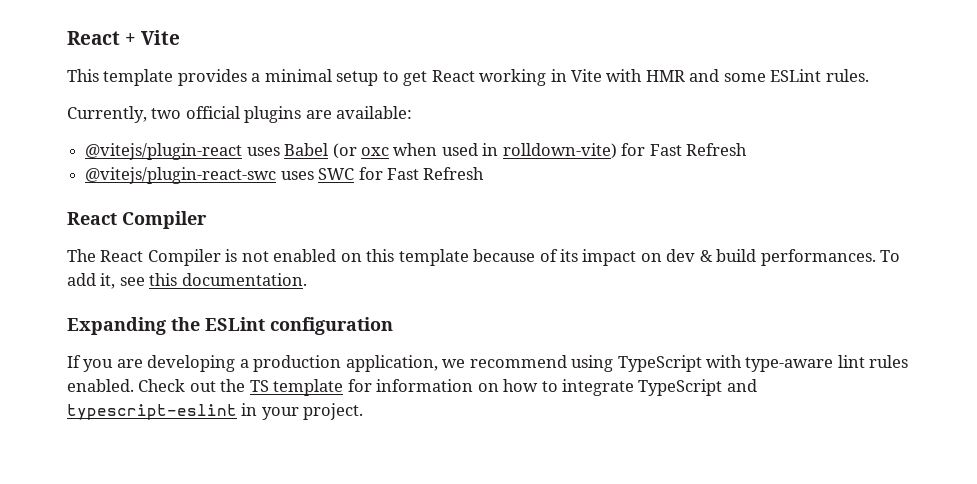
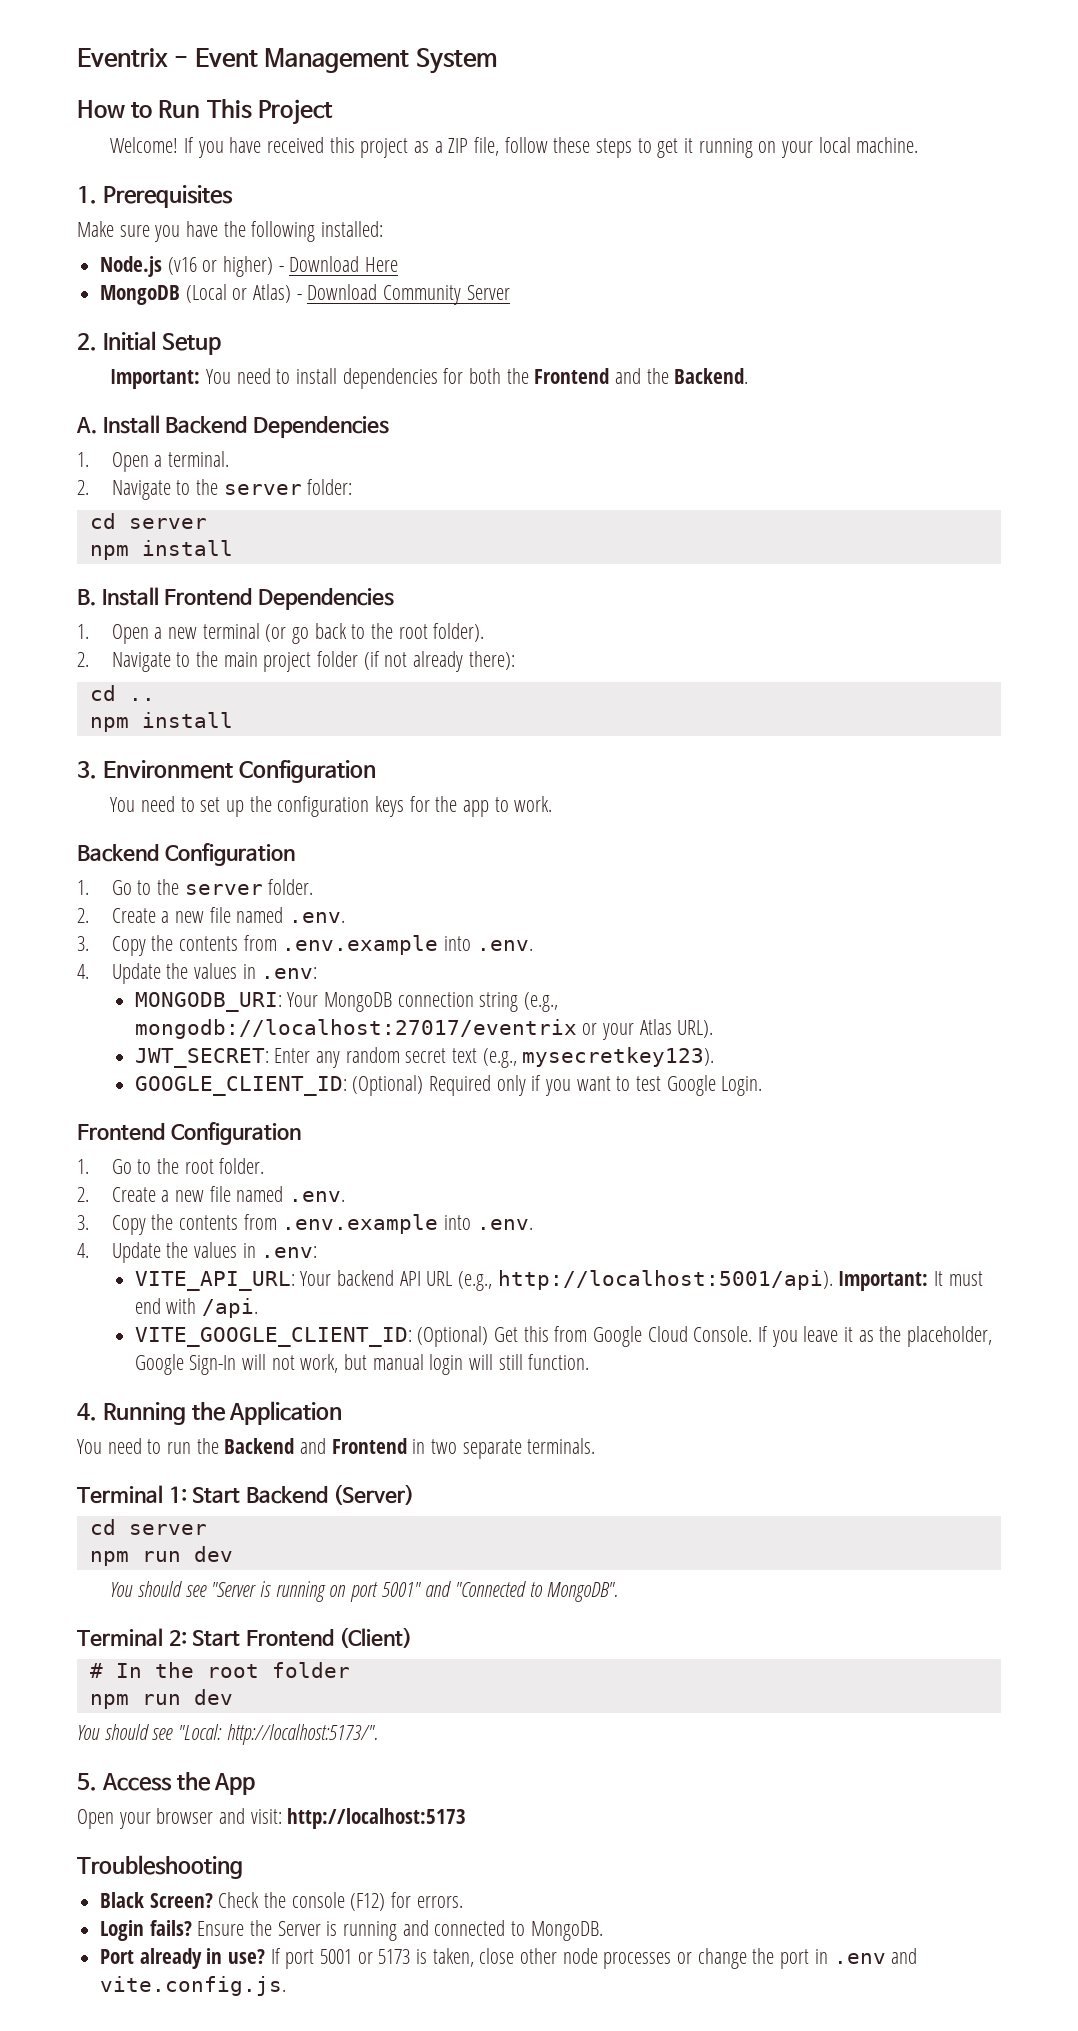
[67,30,181,45] [67,69,869,86] [67,106,413,123] [85,143,748,160] [85,167,485,184] [67,211,207,229] [67,249,901,266] [67,273,307,289] [67,317,393,335] [67,355,909,372] [67,379,757,396] [67,403,364,420] React + Vite // This template provides a minimal setup to get React working in Vite with HMR and some ESLint rules. // Currently, two official plugins are available: // @vitejs/plugin-react uses Babel (or oxc when used in rolldown-vite) for Fast Refresh // @vitejs/plugin-react-swc uses SWC for Fast Refresh // React Compiler // The React Compiler is not enabled on this template because of its impact on dev & build performances. To add it, see this documentation. // Expanding the ESLint configuration // If you are developing a production application, we recommend using TypeScript with type-aware lint rules enabled. Check out the TS template for information on how to integrate TypeScript and typescript-eslint in your project. -> [77,48,497,74] [77,99,333,125] [110,137,919,158] [77,185,233,208] [77,221,384,242] [100,256,399,277] [100,284,510,305] [77,331,221,355] [110,368,749,389] [76,415,389,438] [77,451,229,472] [77,479,353,500] [89,513,207,529] [89,540,233,560] [77,587,394,610] [77,623,485,644] [77,651,515,672] [89,685,155,701] [89,712,233,732] [77,760,376,783] [110,796,553,817] [77,843,295,866] [77,879,314,895] [77,907,345,923] [77,935,533,956] [77,963,318,984] [134,992,559,1012] [134,1019,714,1040] [134,1047,715,1068] [134,1075,763,1096] [77,1122,301,1145] [77,1158,265,1174] [77,1186,345,1202] [77,1214,533,1235] [77,1242,318,1263] [134,1270,983,1291] [134,1298,259,1318] [134,1326,993,1347] [134,1354,590,1375] [77,1401,343,1425] [77,1438,596,1459] [77,1484,415,1505] [89,1519,207,1535] [89,1546,233,1566] [110,1581,619,1602] [77,1627,413,1648] [89,1662,350,1678] [89,1689,233,1709] [77,1724,378,1745] [77,1772,256,1795] [77,1808,467,1829] [77,1855,243,1879] [100,1892,463,1911] [100,1920,603,1941] [100,1948,918,1969] [100,1976,287,1996] Eventrix - Event Management System // How to Run This Project // Welcome! If you have received this project as a ZIP file, follow these steps to get it running on your local machine. // 1. Prerequisites // Make sure you have the following installed: // Node.js (v16 or higher) - Download Here // MongoDB (Local or Atlas) - Download Community Server // 2. Initial Setup // Important: You need to install dependencies for both the Frontend and the Backend. // A. Install Backend Dependencies // 1. Open a terminal. // 2. Navigate to the server folder: // cd server // npm install // B. Install Frontend Dependencies // 1. Open a new terminal (or go back to the root folder). // 2. Navigate to the main project folder (if not already there): // cd .. // npm install // 3. Environment Configuration // You need to set up the configuration keys for the app to work. // Backend Configuration // 1. Go to the server folder. // 2. Create a new file named .env. // 3. Copy the contents from .env.example into .env. // 4. Update the values in .env: // MONGODB_URI: Your MongoDB connection string (e.g., mongodb://localhost:27017/eventrix or your Atlas URL). // JWT_SECRET: Enter any random secret text (e.g., mysecretkey123). // GOOGLE_CLIENT_ID: (Optional) Required only if you want to test Google Login. // Frontend Configuration // 1. Go to the root folder. // 2. Create a new file named .env. // 3. Copy the contents from .env.example into .env. // 4. Update the values in .env: // VITE_API_URL: Your backend API URL (e.g., http://localhost:5001/api). Important: It must end with /api. // VITE_GOOGLE_CLIENT_ID: (Optional) Get this from Google Cloud Console. If you leave it as the placeholder, Google Sign-In will not work, but manual login will still function. // 4. Running the Application // You need to run the Backend and Frontend in two separate terminals. // Terminal 1: Start Backend (Server) // cd server // npm run dev // You should see "Server is running on port 5001" and "Connected to MongoDB". // Terminal 2: Start Frontend (Client) // # In the root folder // npm run dev // You should see "Local: http://localhost:5173/". // 5. Access the App // Open your browser and visit: http://localhost:5173 // Troubleshooting // Black Screen? Check the console (F12) for errors. // Login fails? Ensure the Server is running and connected to MongoDB. // Port already in use? If port 5001 or 5173 is taken, close other node processes or change the port in .env and vite.config.js.

